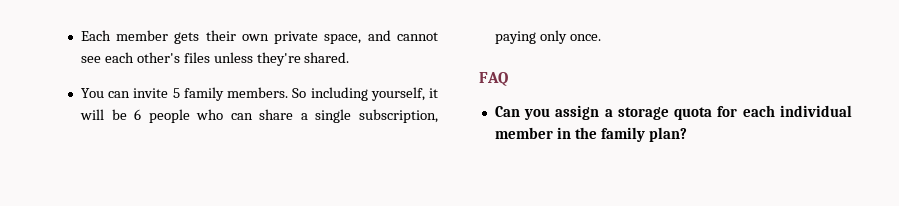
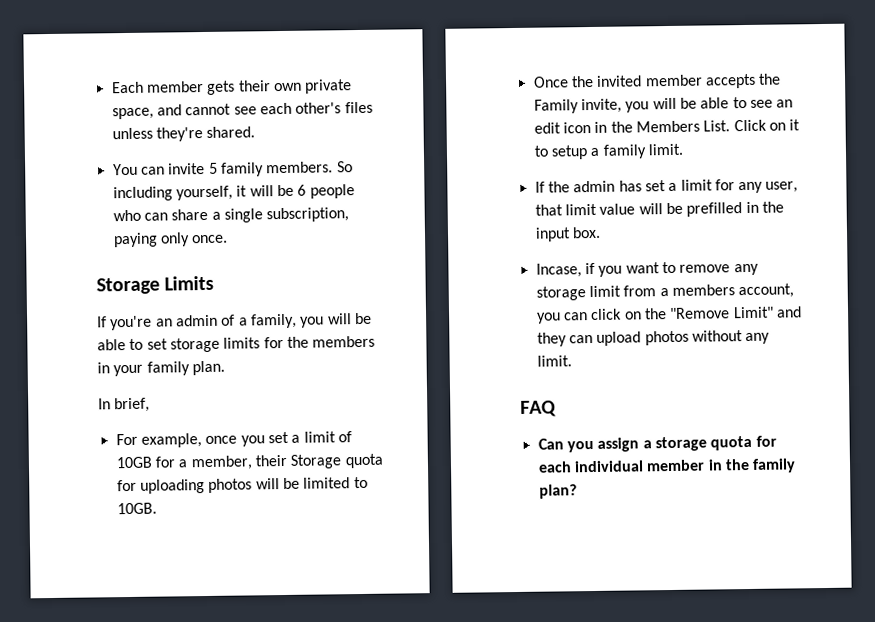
(601, 37) none -> [96,275,215,295] [97,312,372,331] [97,335,376,353] [97,360,225,377] [98,397,151,413] [115,431,352,448] [115,453,384,471] [116,476,368,494] [116,502,157,515] [532,73,782,89] [533,96,794,114] [533,119,801,134] [533,143,684,160] [534,179,799,194] [534,201,784,217] [534,226,601,242] [535,261,759,278] [535,283,795,301] [536,306,802,324] [536,330,771,347] [536,355,572,367] // Storage Limits // If you're an admin of a family, you will be able to set storage limits for the members in your family plan. // In brief, // For example, once you set a limit of 10GB for a member, their Storage quota for uploading photos will be limited to 10GB. // Once the invited member accepts the Family invite, you will be able to see an edit icon in the Members List. Click on it to setup a family limit. // If the admin has set a limit for any user, that limit value will be prefilled in the input box. // Incase, if you want to remove any storage limit from a members account, you can click on the "Remove Limit" and they can upload photos without any limit.

